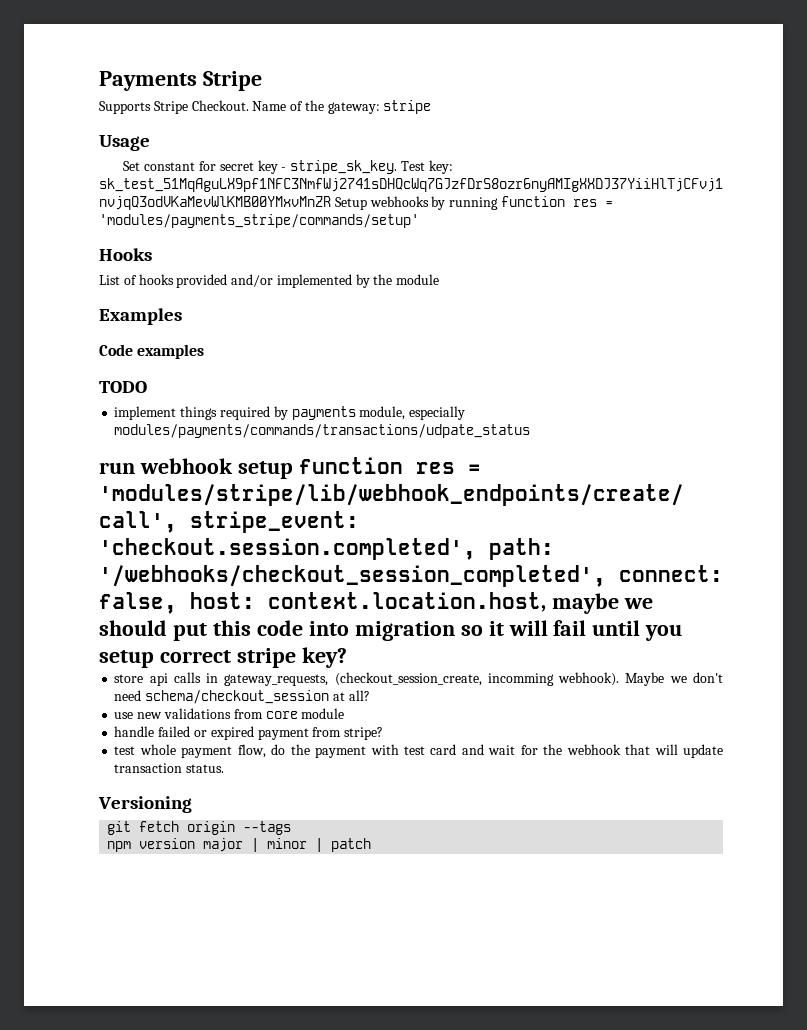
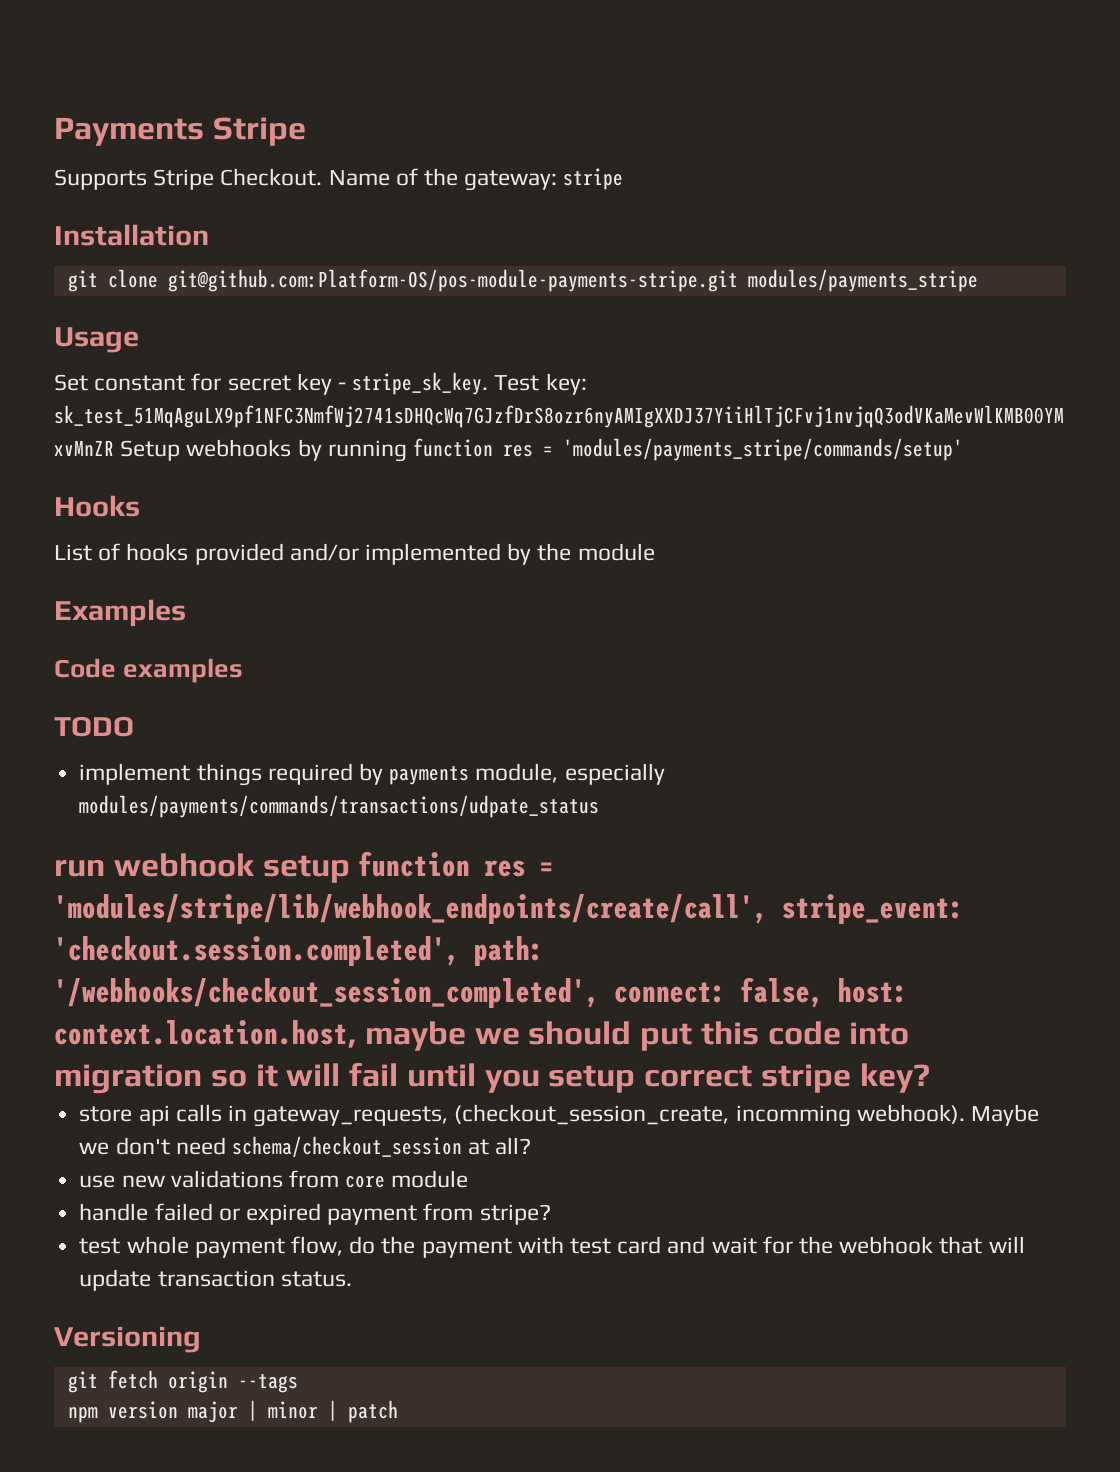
(432, 107) none -> [54,224,209,246] [67,269,978,292] // Installation // git clone git@github.com:Platform-OS/pos-module-payments-stripe.git modules/payments_stripe

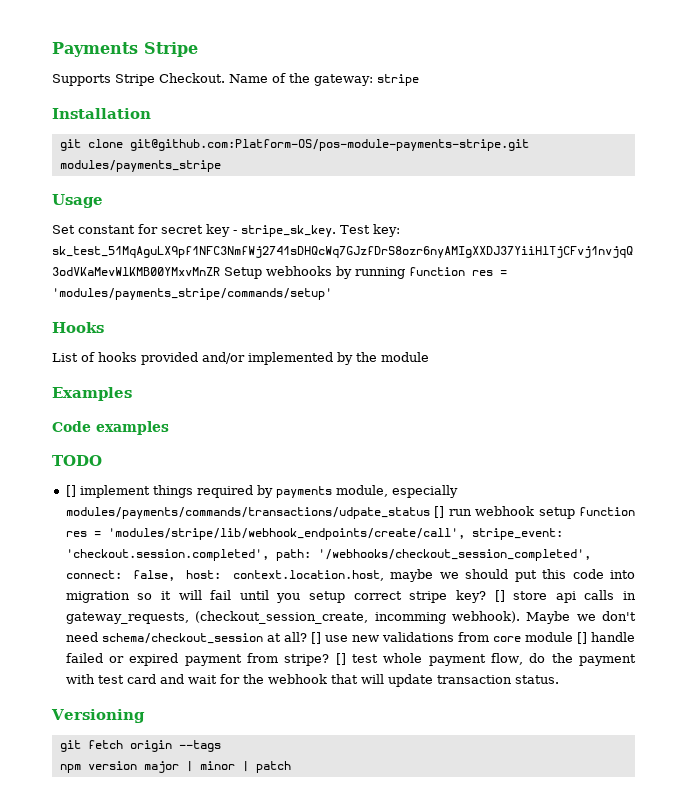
(134, 726) none -> [65,485,76,497] []
(600, 806) // -> [434,506,445,518] []
(930, 1078) // -> [494,590,505,602] []
(532, 1146) // -> [310,632,321,644] []
(469, 1179) // -> [576,632,587,644] []
(551, 1214) // -> [335,653,346,665] []

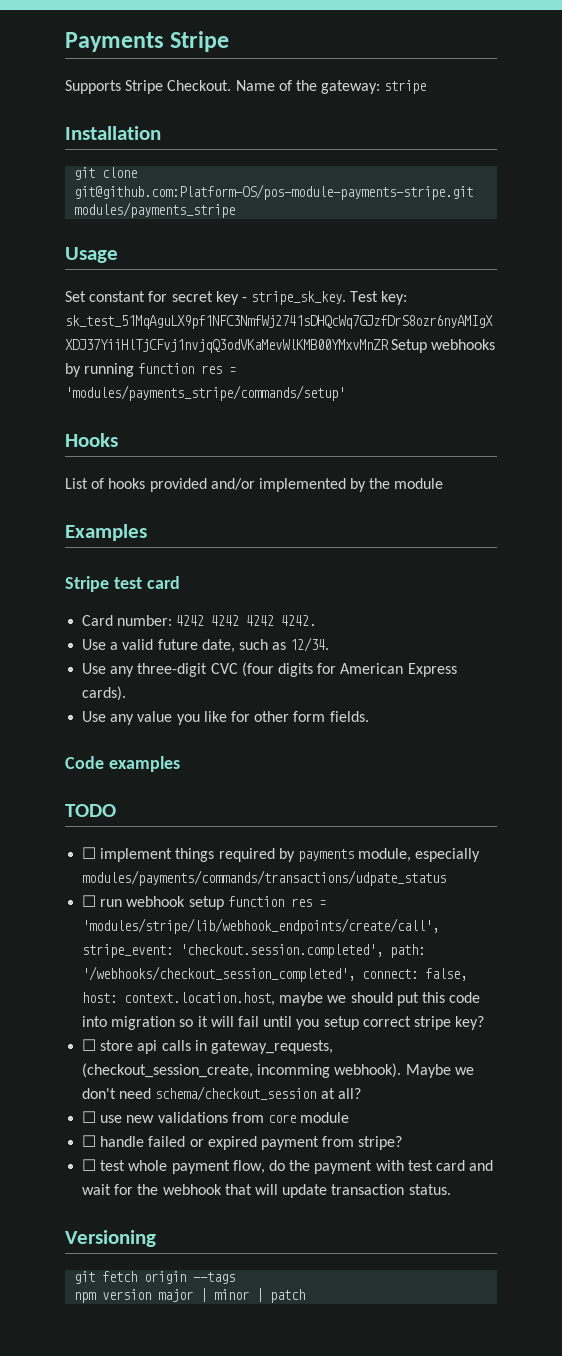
(132, 394) none -> [65,576,180,592] [82,615,317,626] [82,637,330,653] [82,662,457,677] [82,686,127,701] [82,711,369,725] // Stripe test card // Card number: 4242 4242 4242 4242. // Use a valid future date, such as 12/34. // Use any three-digit CVC (four digits for American Express cards). // Use any value you like for other form fields.
[65,485,76,497] [] -> [82,847,97,859] ☐
[434,506,445,518] [] -> [82,895,97,907] // ☐
[494,590,505,602] [] -> [82,1039,97,1051] // ☐
[310,632,321,644] [] -> [82,1111,97,1123] // ☐
[576,632,587,644] [] -> [82,1135,97,1147] // ☐
[335,653,346,665] [] -> [82,1159,97,1171] // ☐

